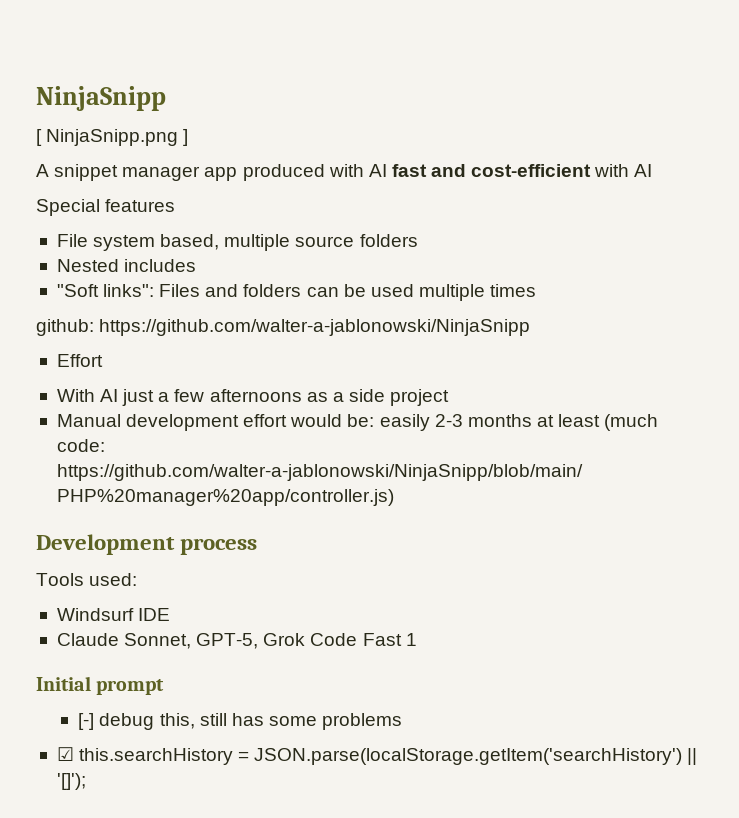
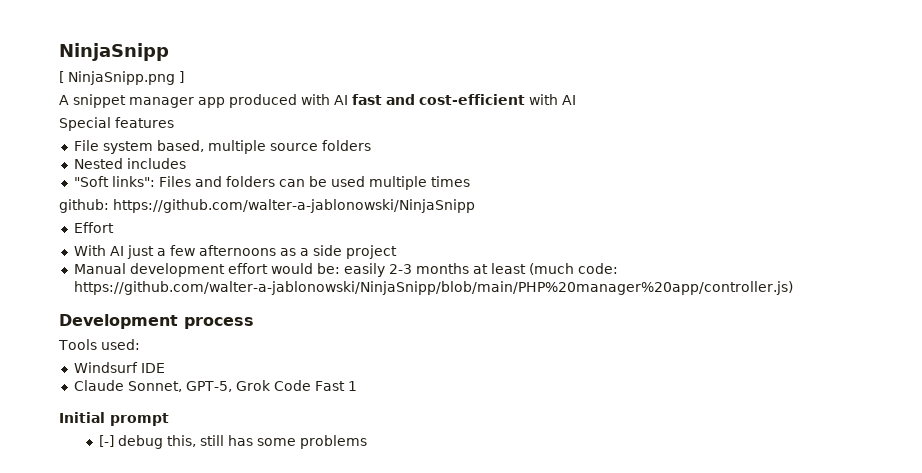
[56,747,698,765] [56,773,86,790] // ☑ this.searchHistory = JSON.parse(localStorage.getItem('searchHistory') || '[]'); -> (368, 442) none

